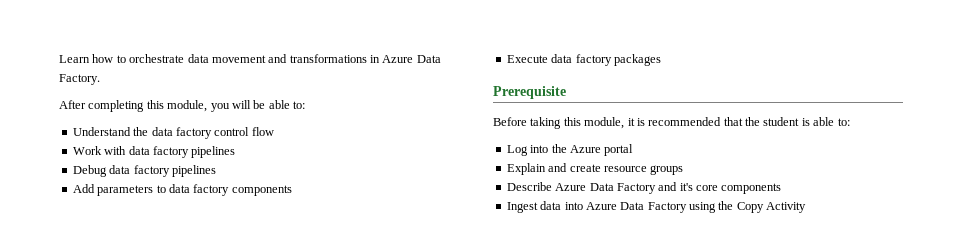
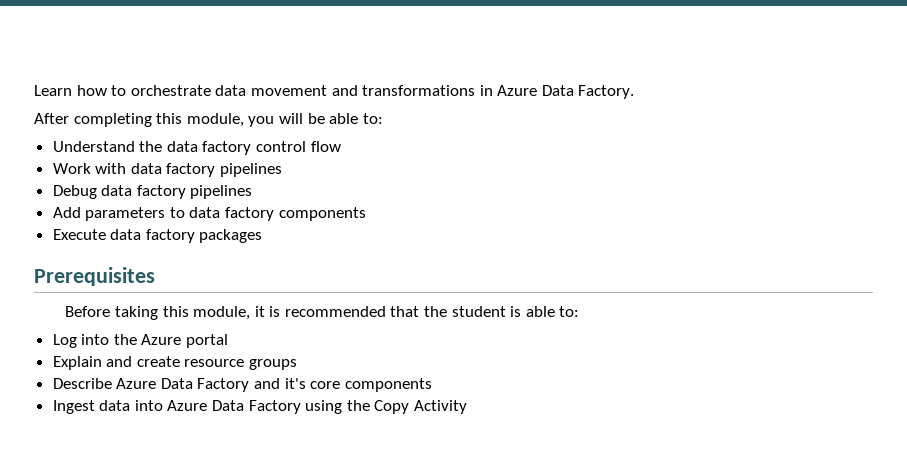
[493,86,566,99] Prerequisite -> [34,267,155,286] Prerequisites

